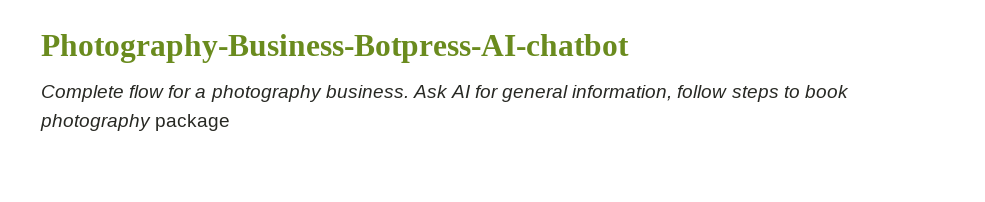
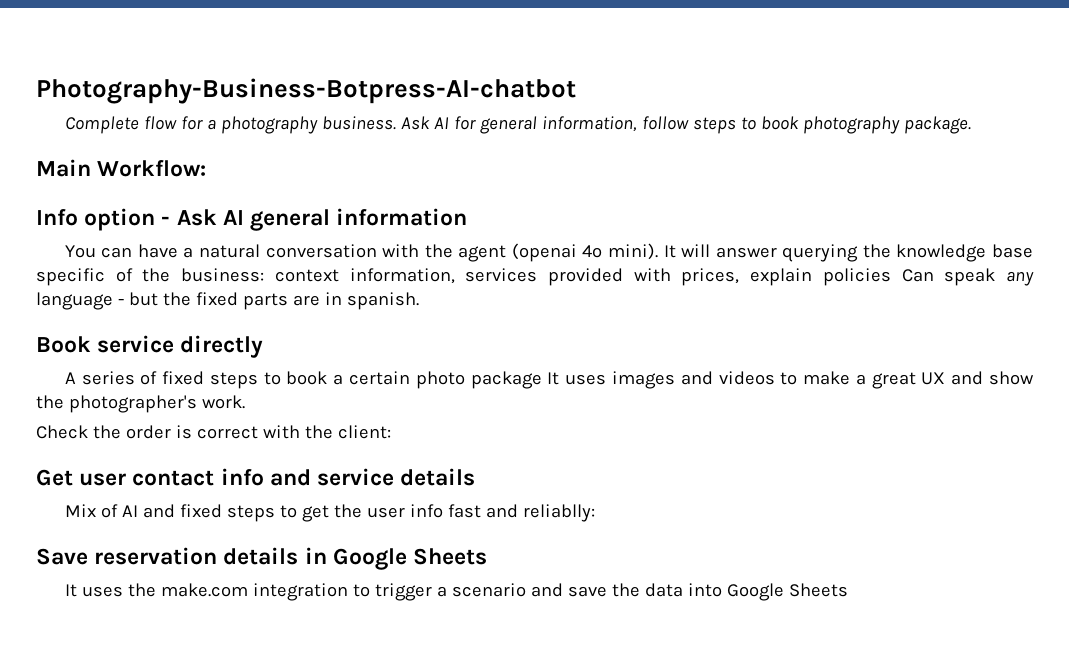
[155,114,231,131] package -> [903,116,971,134] [36,159,207,177] [36,208,468,231] [64,243,1033,262] [36,268,1034,286] [36,292,419,310] [36,335,264,358] [64,371,1034,389] [36,395,245,413] [36,425,391,439] [36,468,476,486] [64,504,595,522] [36,547,488,570] [64,583,848,601] package. // Main Workflow: // Info option - Ask AI general information // You can have a natural conversation with the agent (openai 4o mini). It will answer querying the knowledge base specific of the business: context information, services provided with prices, explain policies Can speak any language - but the fixed parts are in spanish. // Book service directly // A series of fixed steps to book a certain photo package It uses images and videos to make a great UX and show the photographer's work. // Check the order is correct with the client: // Get user contact info and service details // Mix of AI and fixed steps to get the user info fast and reliablly: // Save reservation details in Google Sheets // It uses the make.com integration to trigger a scenario and save the data into Google Sheets

